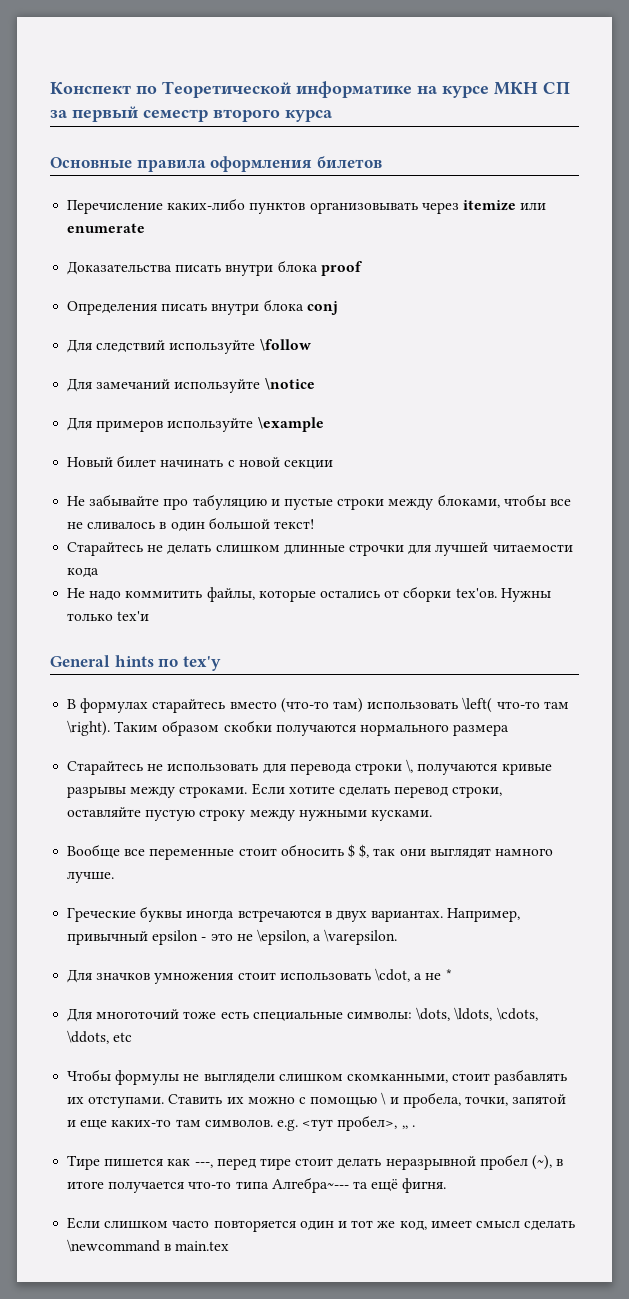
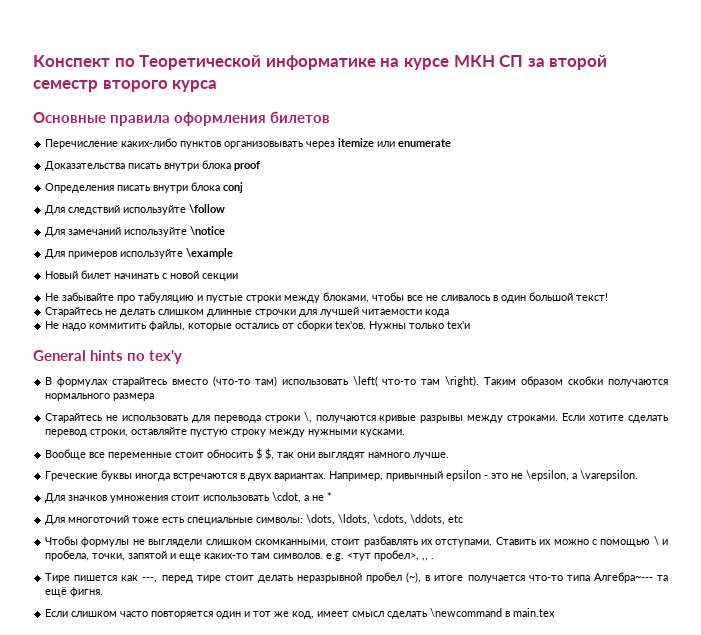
[72,106,139,122] первый -> [549,55,608,70] второй

